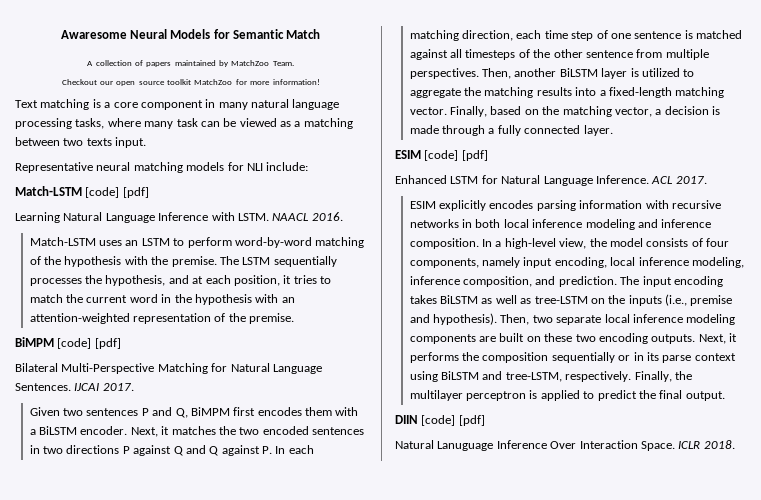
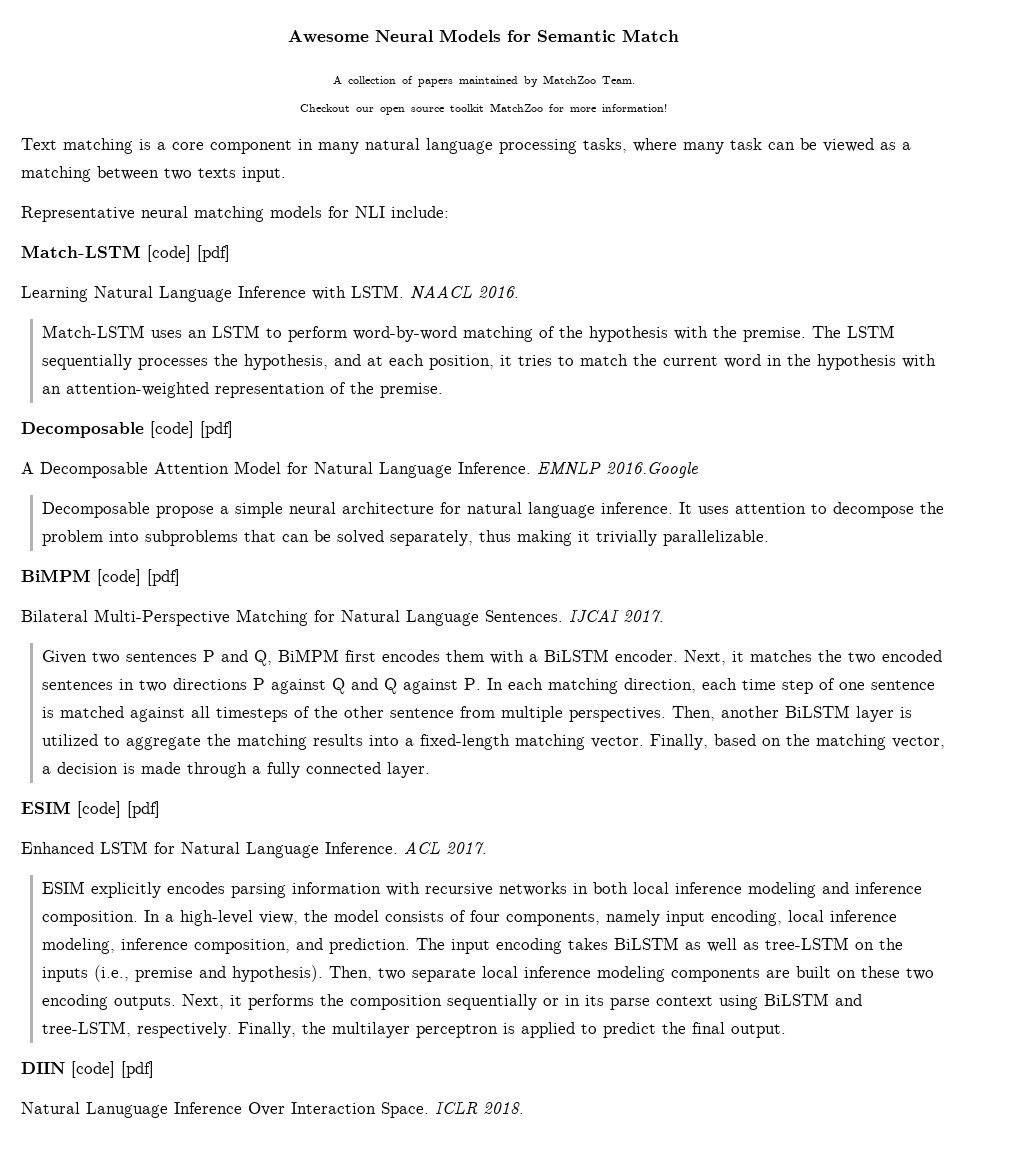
[60,30,127,39] Awaresome -> [288,30,369,43] Awesome
(295, 318) none -> [21,421,233,438] [21,461,698,478] [41,502,944,518] [41,530,769,546] // Decomposable [code] [pdf] // A Decomposable Attention Model for Natural Language Inference. EMNLP 2016.Google // Decomposable propose a simple neural architecture for natural language inference. It uses attention to decompose the problem into subproblems that can be solved separately, thus making it trivially parallelizable.

